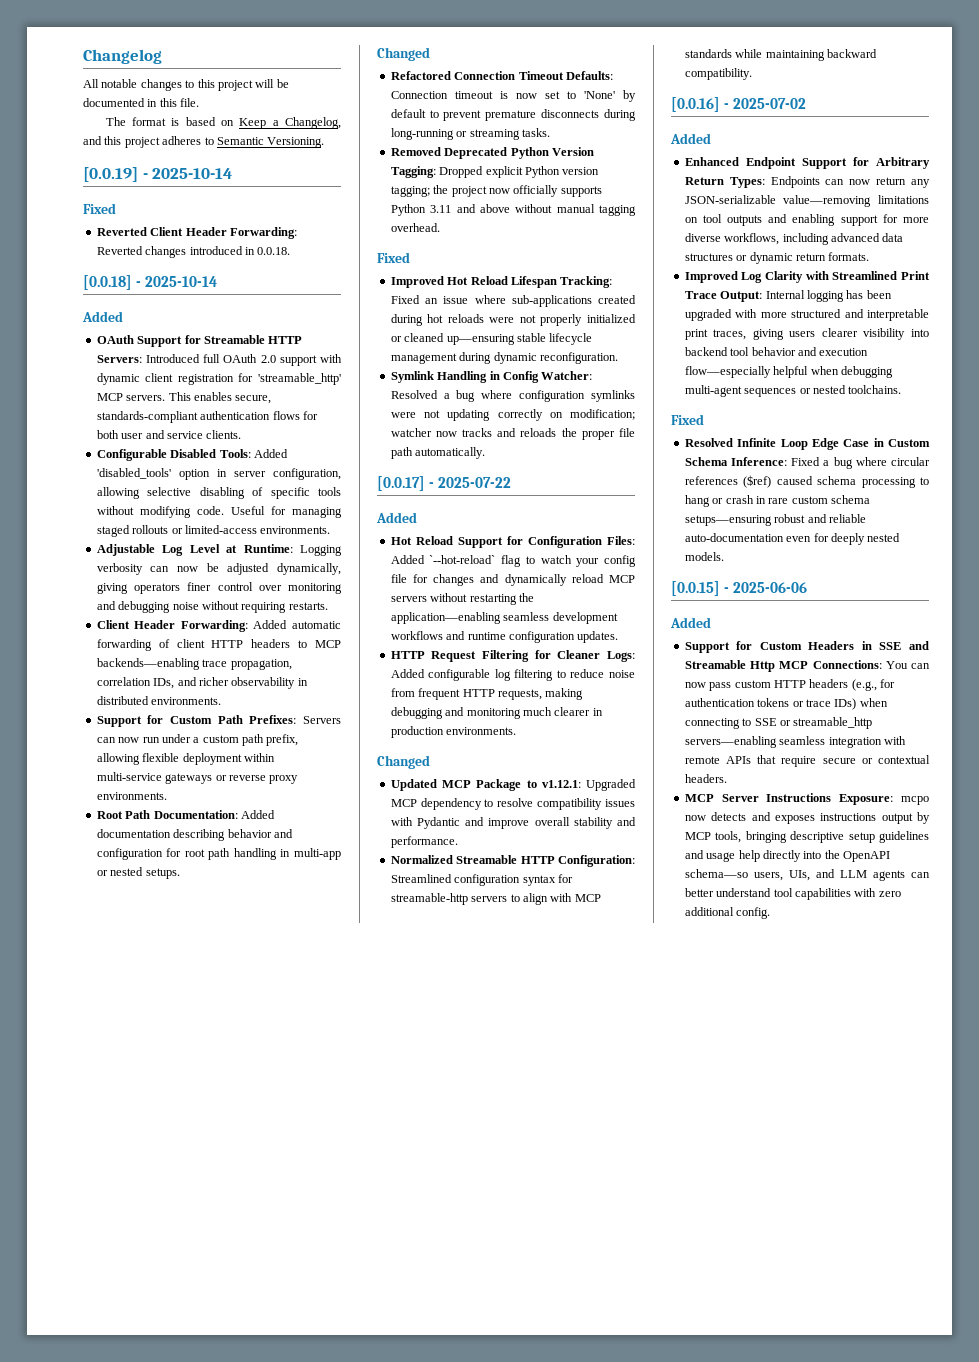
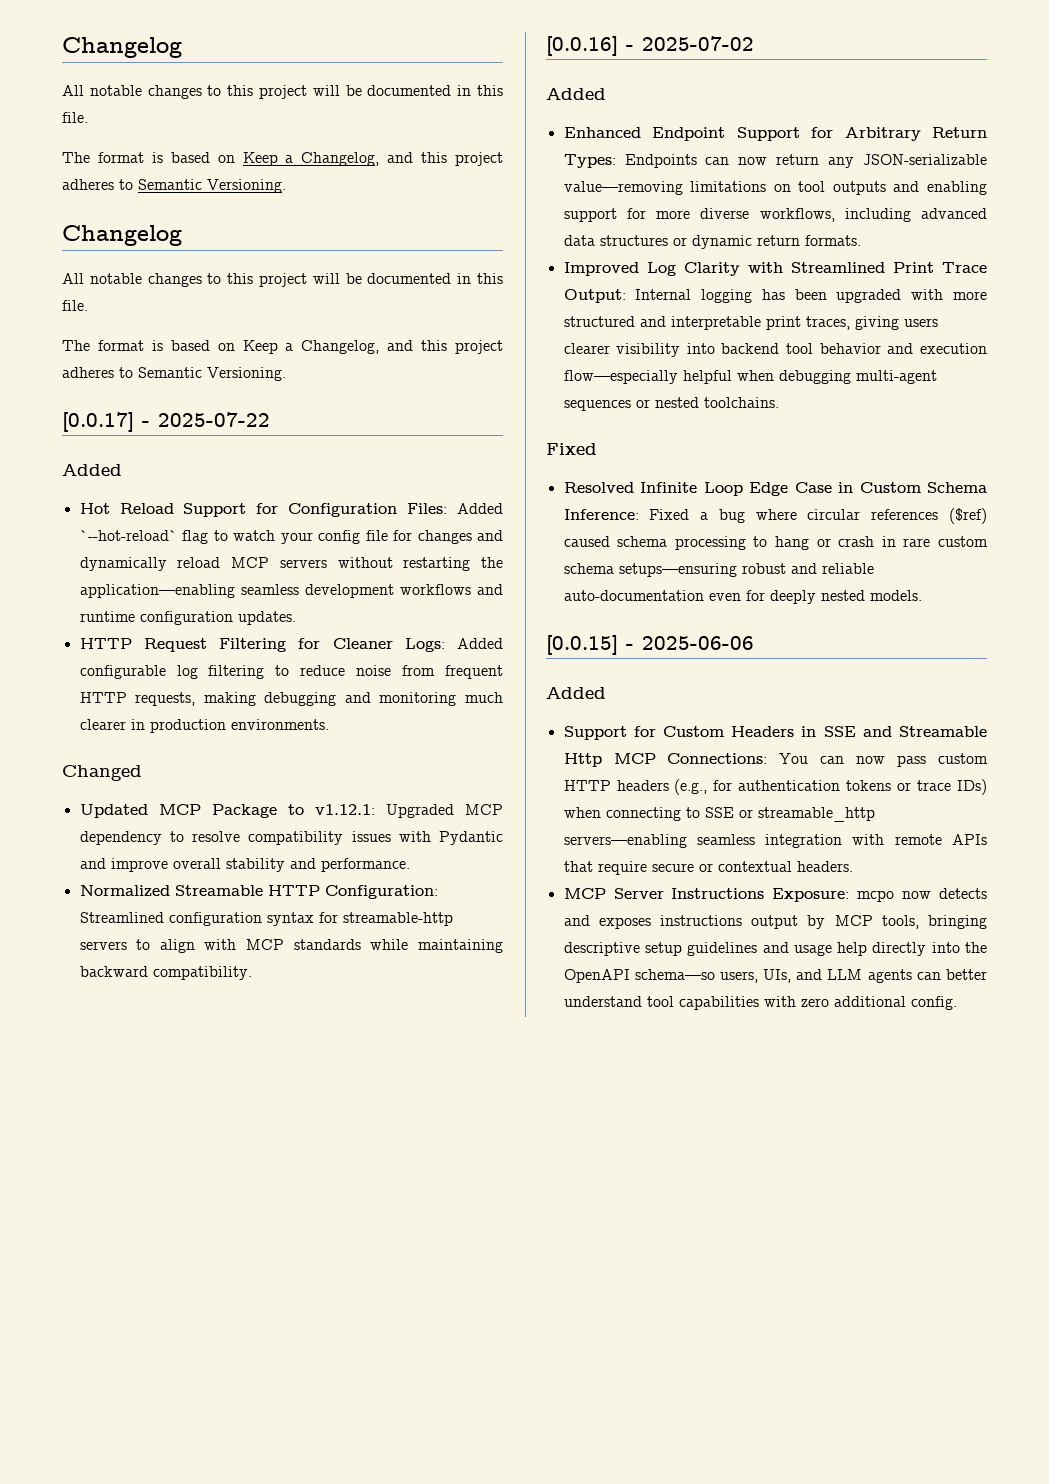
[83,167,233,182] [83,203,116,214] [96,227,297,239] [96,246,291,258] [83,275,218,290] [82,311,123,322] [96,335,303,347] [96,354,343,366] [96,373,341,385] [96,392,272,404] [96,411,318,423] [96,430,242,439] [96,449,288,461] [96,468,341,480] [96,487,341,499] [96,506,342,518] [96,525,331,537] [96,544,342,556] [96,563,341,575] [96,582,342,594] [96,601,328,613] [96,620,341,632] [96,639,341,651] [96,658,292,670] [96,677,308,689] [96,696,222,705] [96,715,341,727] [96,734,299,746] [96,753,275,765] [96,772,299,784] [96,792,167,800] [96,810,275,819] [96,829,293,841] [96,848,341,860] [96,867,180,879] [377,47,430,61] [390,71,613,80] [390,90,636,102] [390,109,636,121] [390,128,550,140] [390,147,594,159] [390,166,600,178] [390,185,602,197] [390,204,636,216] [390,223,440,232] [377,252,410,263] [390,276,613,288] [390,295,636,307] [390,314,636,326] [390,333,593,345] [390,352,618,364] [390,371,593,383] [390,390,635,402] [390,409,635,421] [390,428,635,440] [390,447,486,459] [0.0.19] - 2025-10-14 // Fixed // Reverted Client Header Forwarding: Reverted changes introduced in 0.0.18. // [0.0.18] - 2025-10-14 // Added // OAuth Support for Streamable HTTP Servers: Introduced full OAuth 2.0 support with dynamic client registration for 'streamable_http' MCP servers. This enables secure, standards-compliant authentication flows for both user and service clients. // Configurable Disabled Tools: Added 'disabled_tools' option in server configuration, allowing selective disabling of specific tools without modifying code. Useful for managing staged rollouts or limited-access environments. // Adjustable Log Level at Runtime: Logging verbosity can now be adjusted dynamically, giving operators finer control over monitoring and debugging noise without requiring restarts. // Client Header Forwarding: Added automatic forwarding of client HTTP headers to MCP backends—enabling trace propagation, correlation IDs, and richer observability in distributed environments. // Support for Custom Path Prefixes: Servers can now run under a custom path prefix, allowing flexible deployment within multi-service gateways or reverse proxy environments. // Root Path Documentation: Added documentation describing behavior and configuration for root path handling in multi-app or nested setups. // Changed // Refactored Connection Timeout Defaults: Connection timeout is now set to 'None' by default to prevent premature disconnects during long-running or streaming tasks. // Removed Deprecated Python Version Tagging: Dropped explicit Python version tagging; the project now officially supports Python 3.11 and above without manual tagging overhead. // Fixed // Improved Hot Reload Lifespan Tracking: Fixed an issue where sub-applications created during hot reloads were not properly initialized or cleaned up—ensuring stable lifecycle management during dynamic reconfiguration. // Symlink Handling in Config Watcher: Resolved a bug where configuration symlinks were not updating correctly on modification; watcher now tracks and reloads the proper file path automatically. -> [62,225,182,246] [62,273,504,287] [62,300,88,311] [62,340,503,354] [62,367,286,381] Changelog // All notable changes to this project will be documented in this file. // The format is based on Keep a Changelog, and this project adheres to Semantic Versioning.

